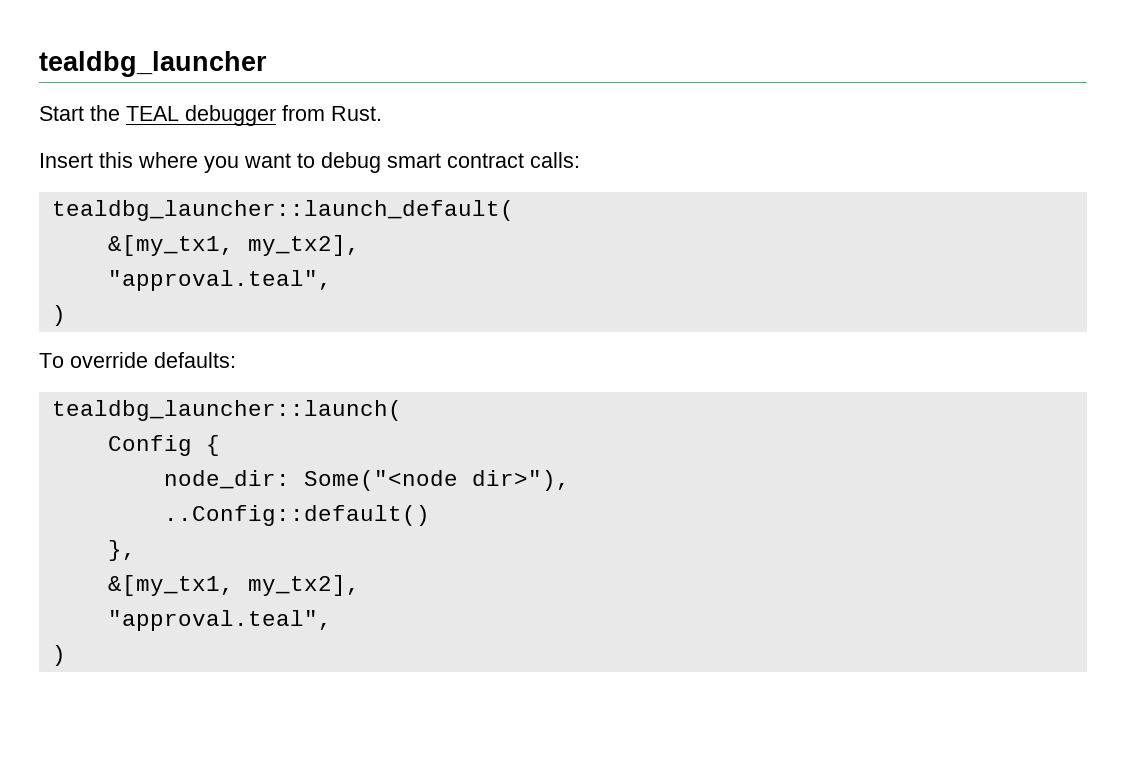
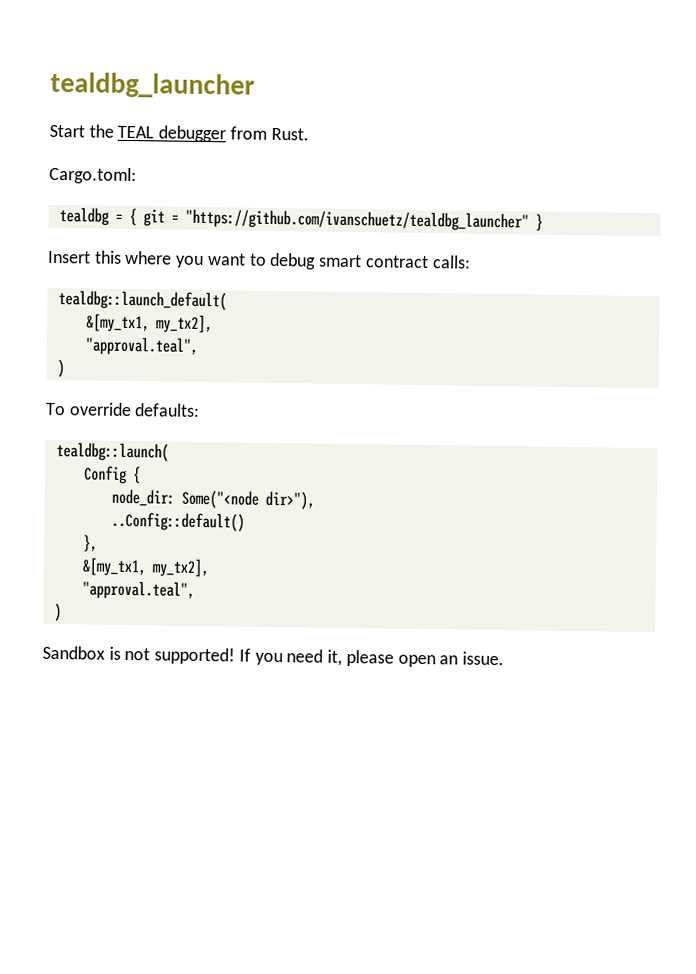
(382, 113) none -> [49,166,137,185] [58,207,543,232] // Cargo.toml: // tealdbg = { git = "https://github.com/ivanschuetz/tealdbg_launcher" }
[51,200,514,221] tealdbg_launcher::launch_default( -> [57,290,227,311] tealdbg::launch_default(
[51,400,402,421] tealdbg_launcher::launch( -> [55,442,169,462] tealdbg::launch(
(66, 655) none -> [42,645,504,668] // Sandbox is not supported! If you need it, please open an issue.

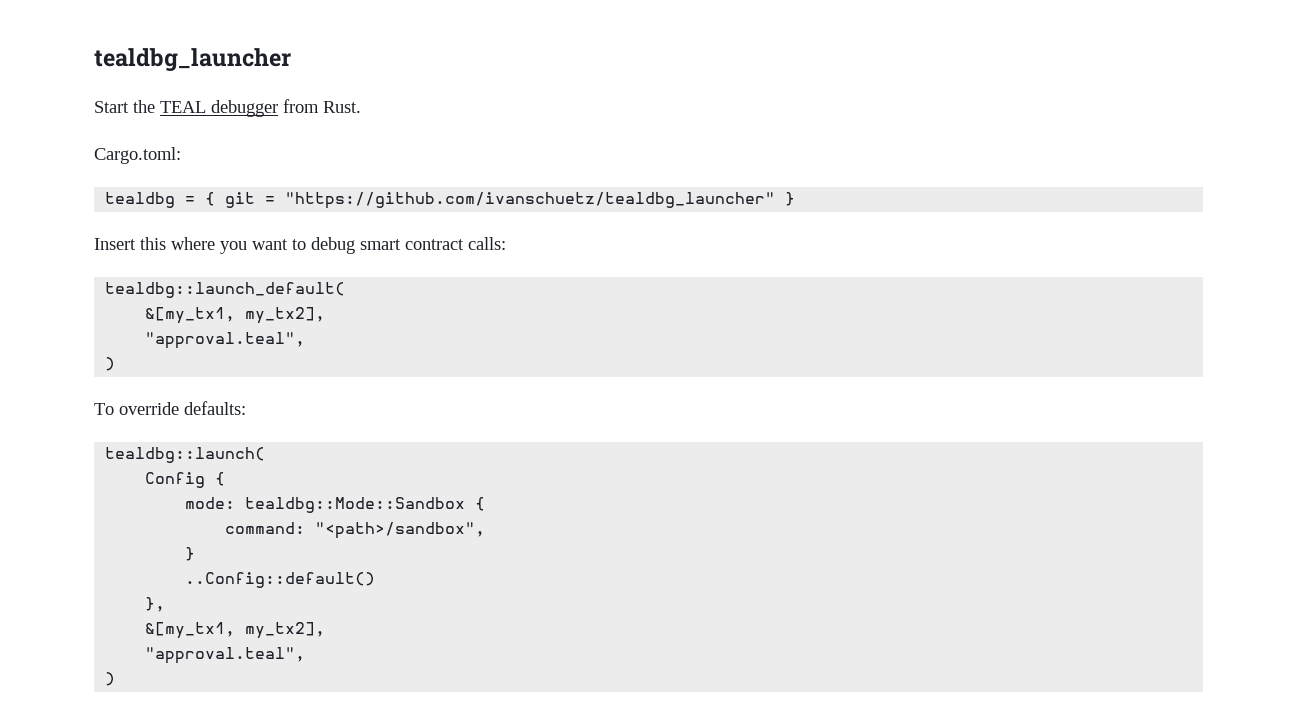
[110,488,315,510] node_dir: Some("<node dir>"), -> [185,497,486,513] [225,522,486,539] [185,547,196,561] mode: tealdbg::Mode::Sandbox { // command: "<path>/sandbox", // }
[42,645,504,668] // Sandbox is not supported! If you need it, please open an issue. -> (116, 679) none

